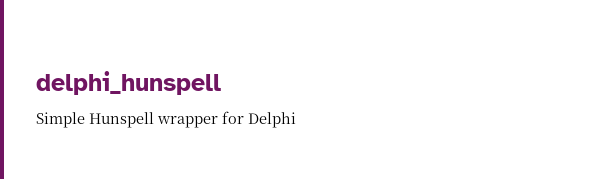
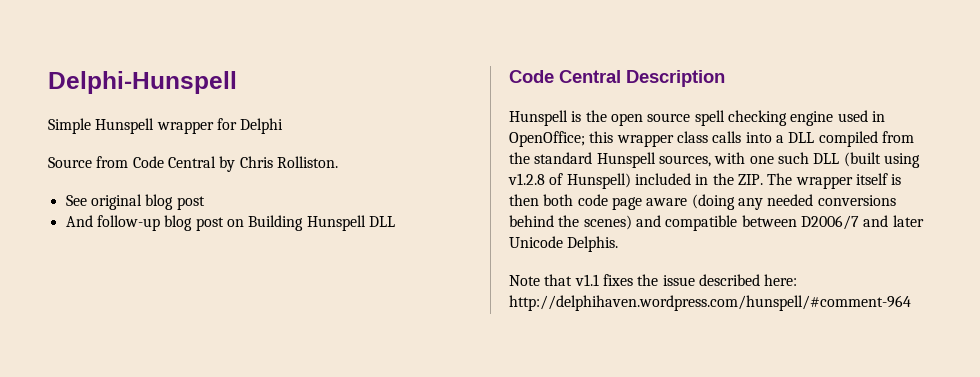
[36,71,221,95] delphi_hunspell -> [48,71,237,94] Delphi-Hunspell
(296, 120) none -> [48,156,338,172] [65,194,205,210] [65,215,395,231] [509,70,725,87] [509,110,885,126] [509,131,914,147] [509,152,920,168] [508,173,902,189] [509,194,896,210] [509,215,924,231] [509,236,619,252] [509,274,798,286] [509,295,911,311] // Source from Code Central by Chris Rolliston. // See original blog post // And follow-up blog post on Building Hunspell DLL // Code Central Description // Hunspell is the open source spell checking engine used in OpenOffice; this wrapper class calls into a DLL compiled from the standard Hunspell sources, with one such DLL (built using v1.2.8 of Hunspell) included in the ZIP. The wrapper itself is then both code page aware (doing any needed conversions behind the scenes) and compatible between D2006/7 and later Unicode Delphis. // Note that v1.1 fixes the issue described here: http://delphihaven.wordpress.com/hunspell/#comment-964

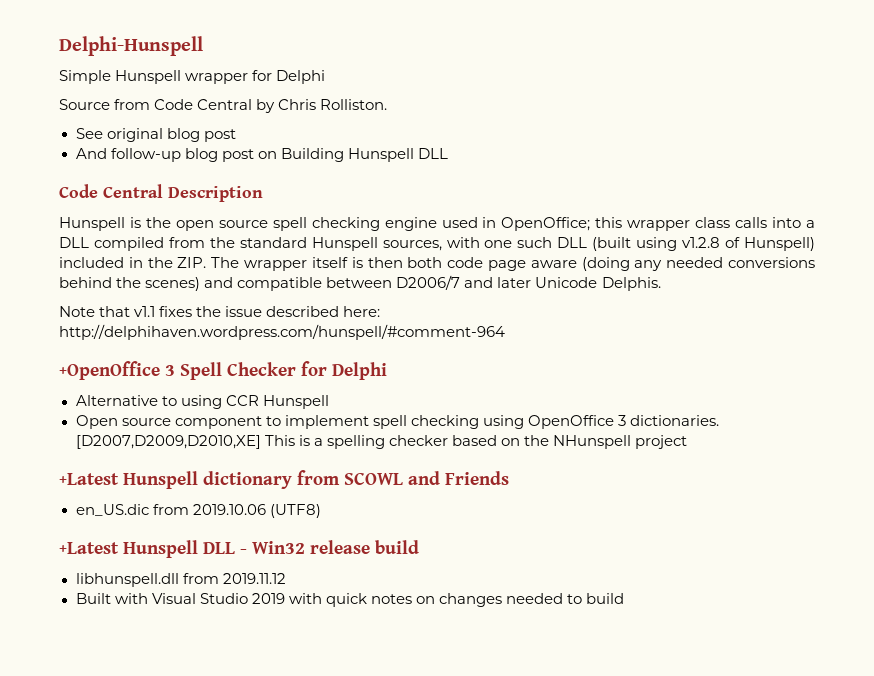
(911, 303) none -> [59,361,387,380] [75,395,329,409] [75,415,719,429] [75,435,687,449] [59,470,509,489] [75,504,321,518] [59,540,419,558] [75,573,286,587] [75,593,625,607] // +OpenOffice 3 Spell Checker for Delphi // Alternative to using CCR Hunspell // Open source component to implement spell checking using OpenOffice 3 dictionaries. [D2007,D2009,D2010,XE] This is a spelling checker based on the NHunspell project // +Latest Hunspell dictionary from SCOWL and Friends // en_US.dic from 2019.10.06 (UTF8) // +Latest Hunspell DLL - Win32 release build // libhunspell.dll from 2019.11.12 // Built with Visual Studio 2019 with quick notes on changes needed to build

